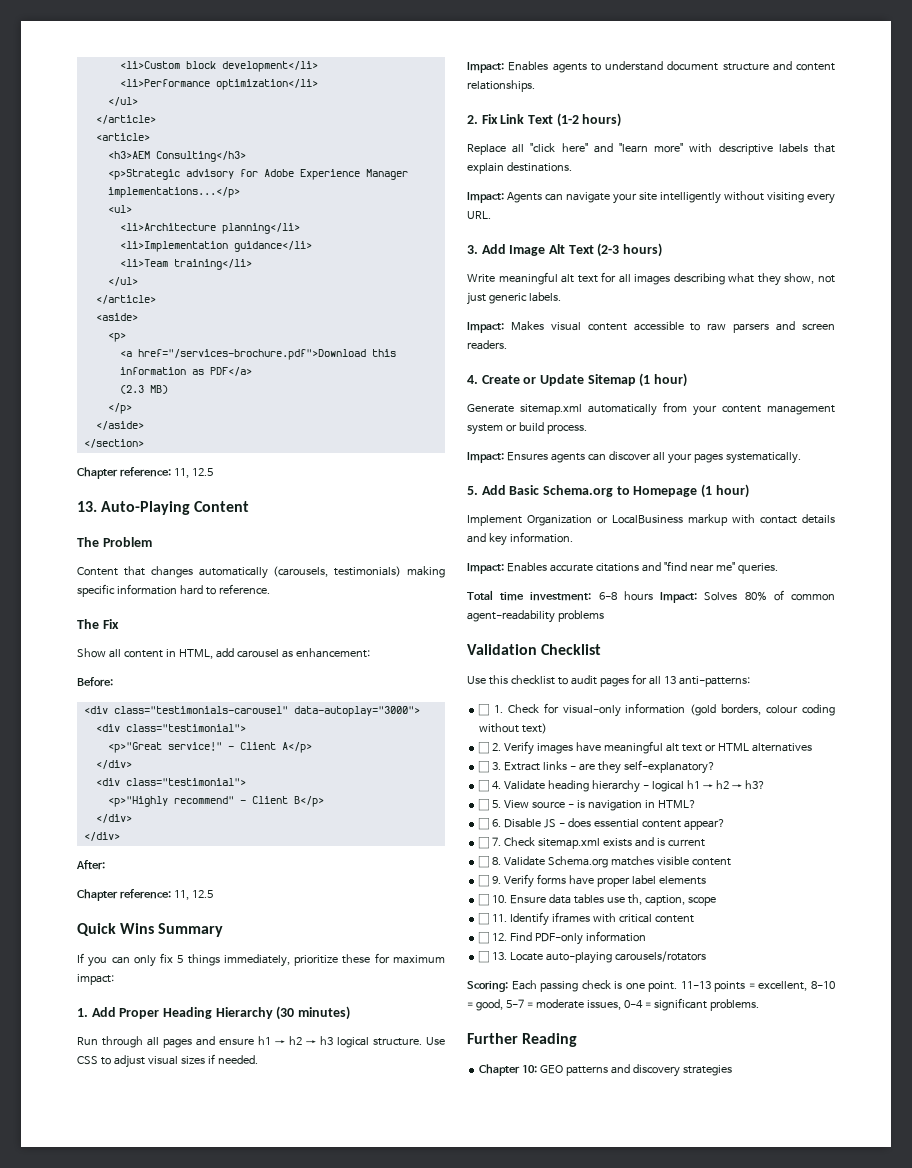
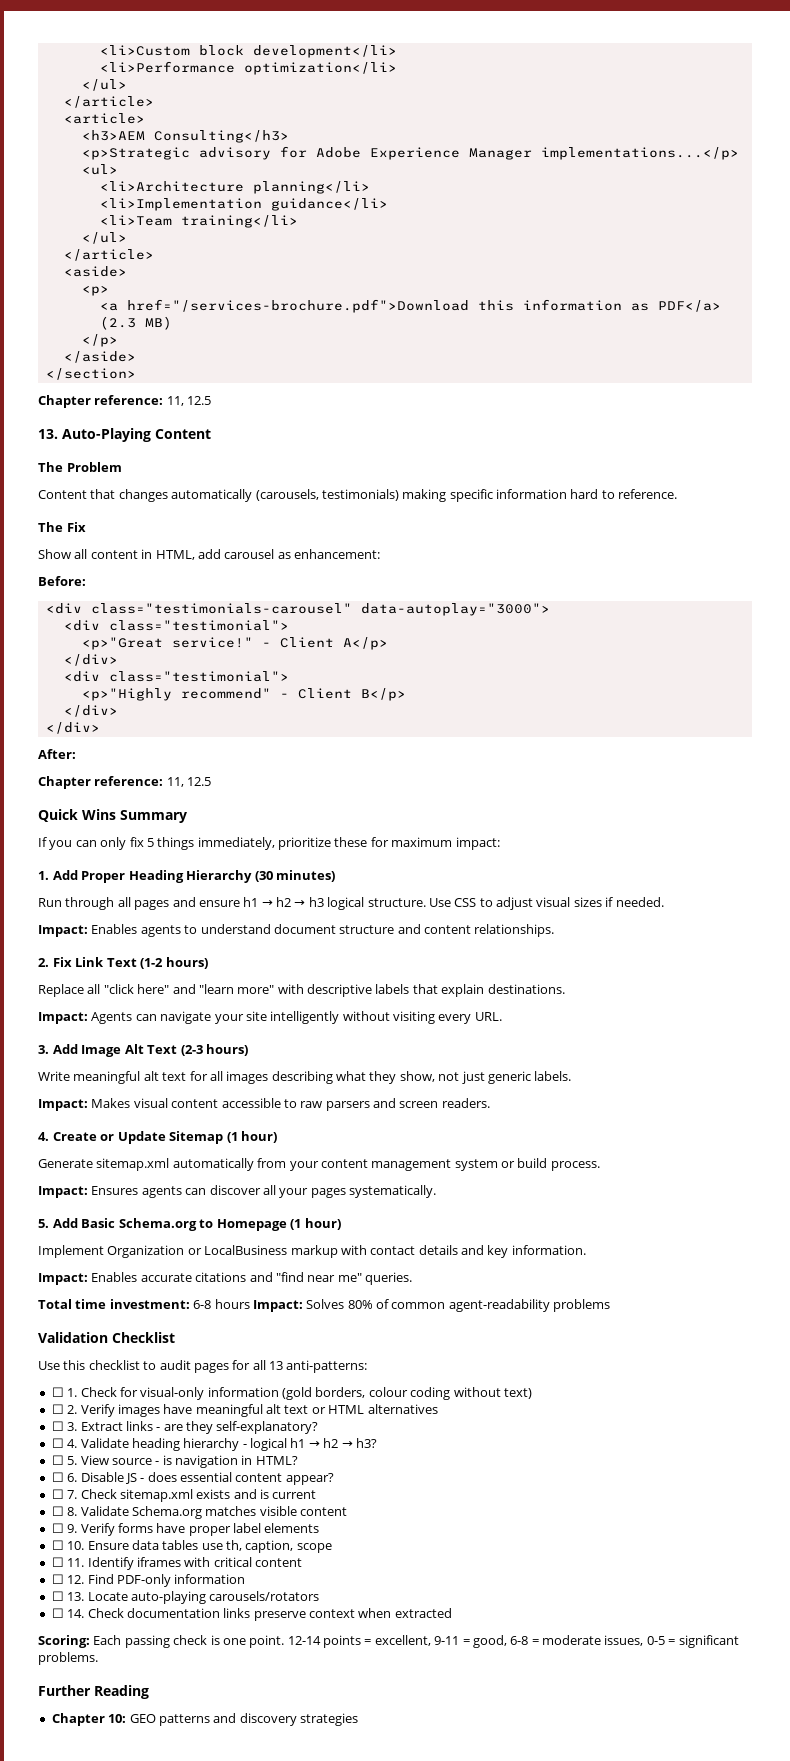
(706, 956) none -> [51,1608,452,1621] // ☐ 14. Check documentation links preserve context when extracted
[680,981,711,989] 11-13 -> [287,1636,321,1645] 12-14
[811,981,835,989] 8-10 -> [434,1636,460,1645] 9-11
[505,999,524,1008] 5-7 -> [510,1636,529,1645] 6-8
[623,1000,643,1008] 0-4 -> [646,1636,665,1645] 0-5

